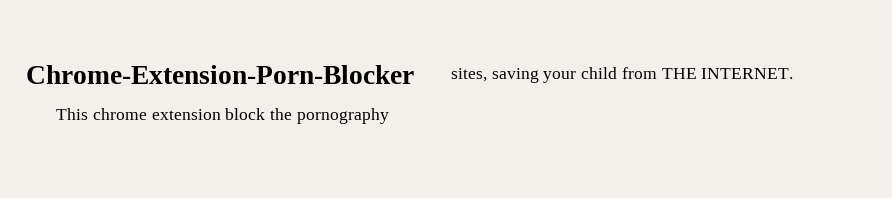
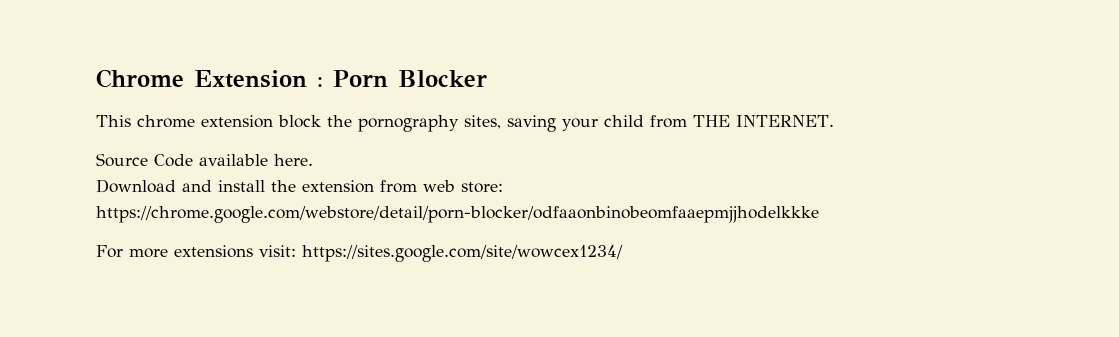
[26,65,414,84] Chrome-Extension-Porn-Blocker -> [96,69,487,88] Chrome Extension : Porn Blocker
(794, 73) none -> [96,153,313,167] [96,179,503,193] [96,206,819,223] [96,245,623,262] // Source Code available here. // Download and install the extension from web store: https://chrome.google.com/webstore/detail/porn-blocker/odfaaonbinobeomfaaepmjjhodelkkke // For more extensions visit: https://sites.google.com/site/wowcex1234/

